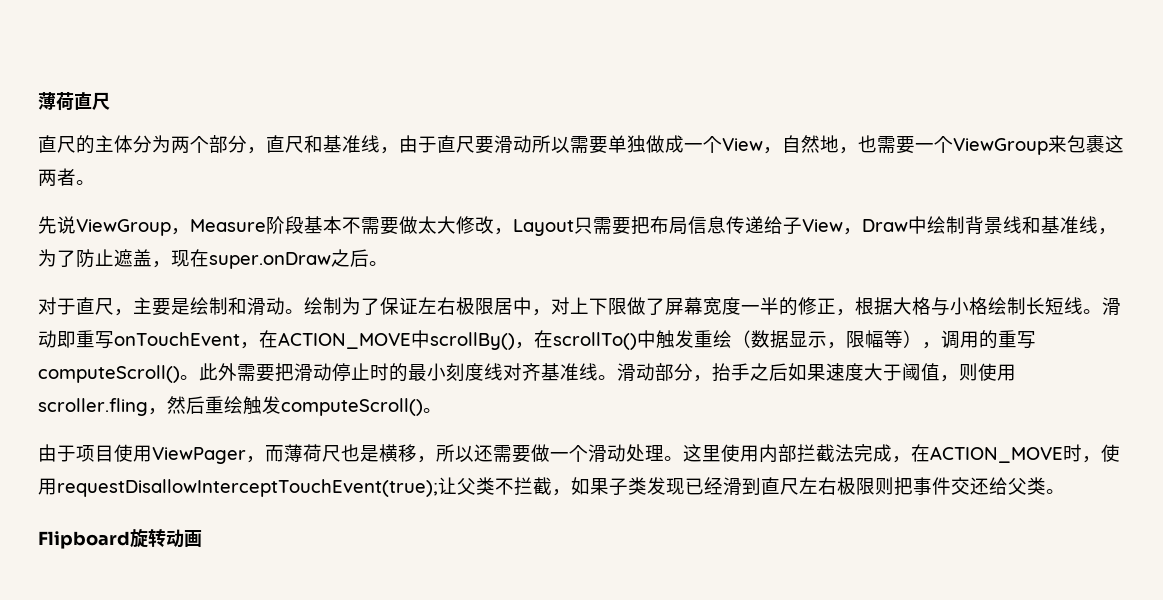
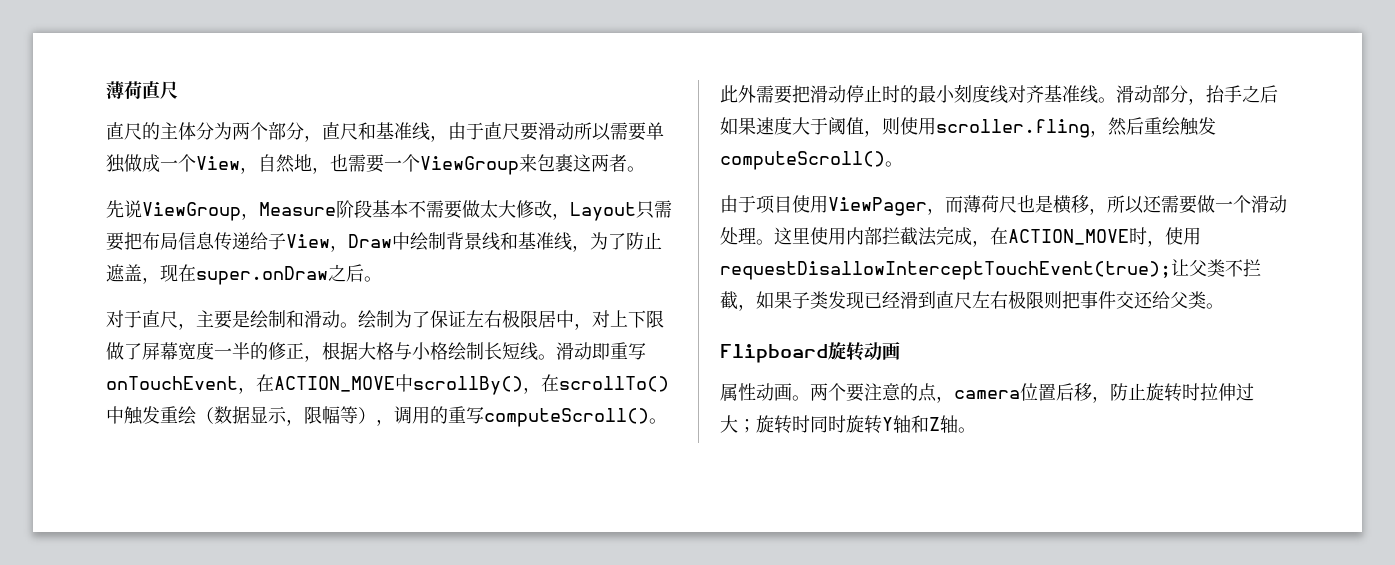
(202, 538) none -> [720,383,1254,403] [720,415,976,434] // 属性动画。两个要注意的点，camera位置后移，防止旋转时拉伸过大；旋转时同时旋转Y轴和Z轴。

